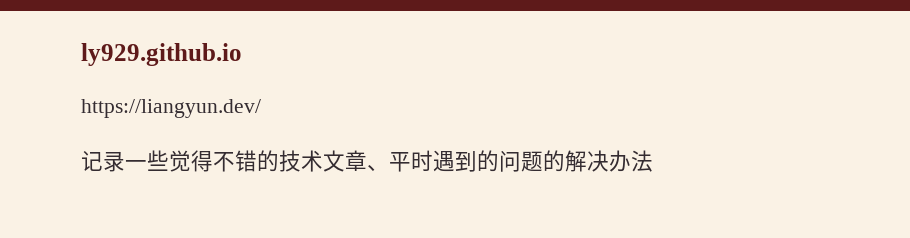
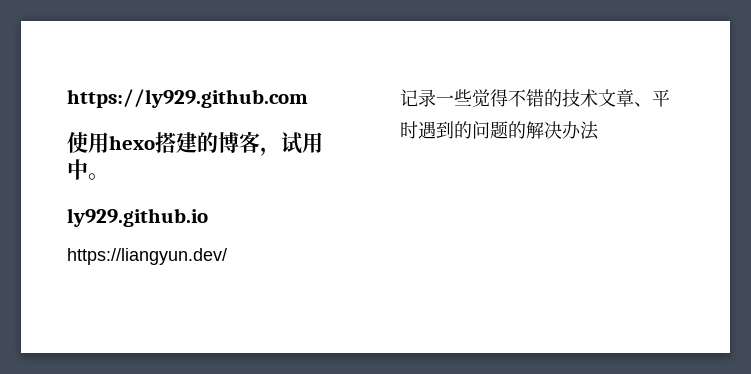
(81, 54) none -> [67,89,308,108] [67,131,323,156] [67,159,109,180] https://ly929.github.com // 使用hexo搭建的博客，试用中。 //

